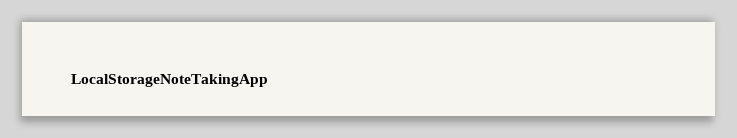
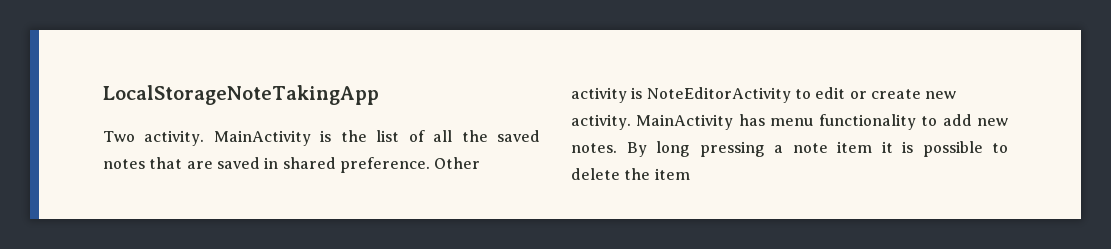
(268, 80) none -> [103,130,540,146] [103,157,481,173] [571,87,957,103] [571,114,1008,130] [571,141,1008,157] [571,168,690,180] // Two activity. MainActivity is the list of all the saved notes that are saved in shared preference. Other activity is NoteEditorActivity to edit or create new activity. MainActivity has menu functionality to add new notes. By long pressing a note item it is possible to delete the item

